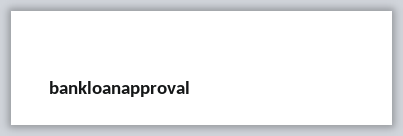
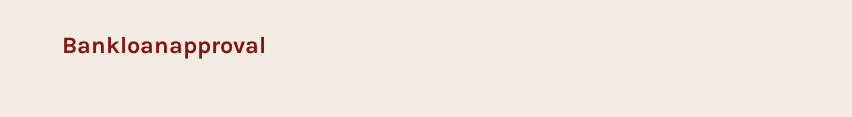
[49,81,190,97] bankloanapproval -> [62,36,266,59] Bankloanapproval

